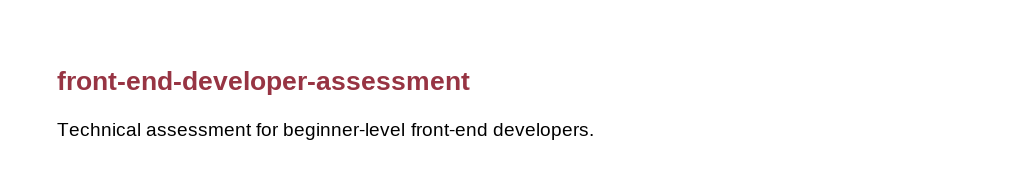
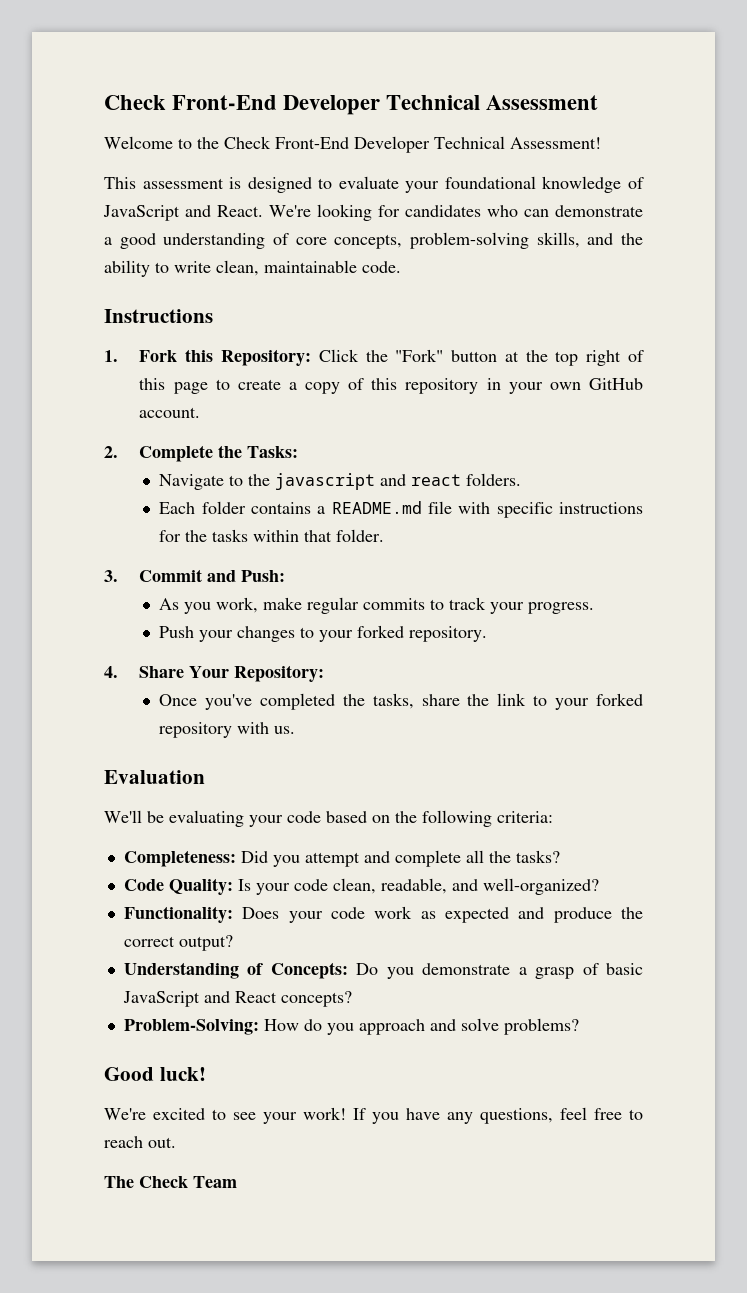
[57,71,470,95] [57,123,594,140] front-end-developer-assessment // Technical assessment for beginner-level front-end developers. -> [104,95,599,115] [104,136,601,153] [104,176,644,193] [103,204,643,221] [104,232,643,249] [104,260,401,277] [104,309,213,323] [104,349,645,366] [139,378,643,394] [139,407,201,418] [104,445,299,462] [159,473,522,490] [159,501,643,518] [159,529,385,542] [104,569,286,582] [159,597,595,614] [159,625,488,642] [104,665,325,682] [159,693,643,710] [159,722,296,738] [104,770,205,784] [104,810,553,827] [123,850,560,867] [123,878,599,895] [123,906,643,923] [123,935,233,951] [123,962,644,979] [122,991,352,1007] [123,1018,579,1035] [104,1067,206,1081] [104,1107,643,1124] [104,1136,176,1148] [104,1176,237,1188] Check Front-End Developer Technical Assessment // Welcome to the Check Front-End Developer Technical Assessment! // This assessment is designed to evaluate your foundational knowledge of JavaScript and React. We're looking for candidates who can demonstrate a good understanding of core concepts, problem-solving skills, and the ability to write clean, maintainable code. // Instructions // 1. Fork this Repository: Click the "Fork" button at the top right of this page to create a copy of this repository in your own GitHub account. // 2. Complete the Tasks: // Navigate to the javascript and react folders. // Each folder contains a README.md file with specific instructions for the tasks within that folder. // 3. Commit and Push: // As you work, make regular commits to track your progress. // Push your changes to your forked repository. // 4. Share Your Repository: // Once you've completed the tasks, share the link to your forked repository with us. // Evaluation // We'll be evaluating your code based on the following criteria: // Completeness: Did you attempt and complete all the tasks? // Code Quality: Is your code clean, readable, and well-organized? // Functionality: Does your code work as expected and produce the correct output? // Understanding of Concepts: Do you demonstrate a grasp of basic JavaScript and React concepts? // Problem-Solving: How do you approach and solve problems? // Good luck! // We're excited to see your work! If you have any questions, feel free to reach out. // The Check Team

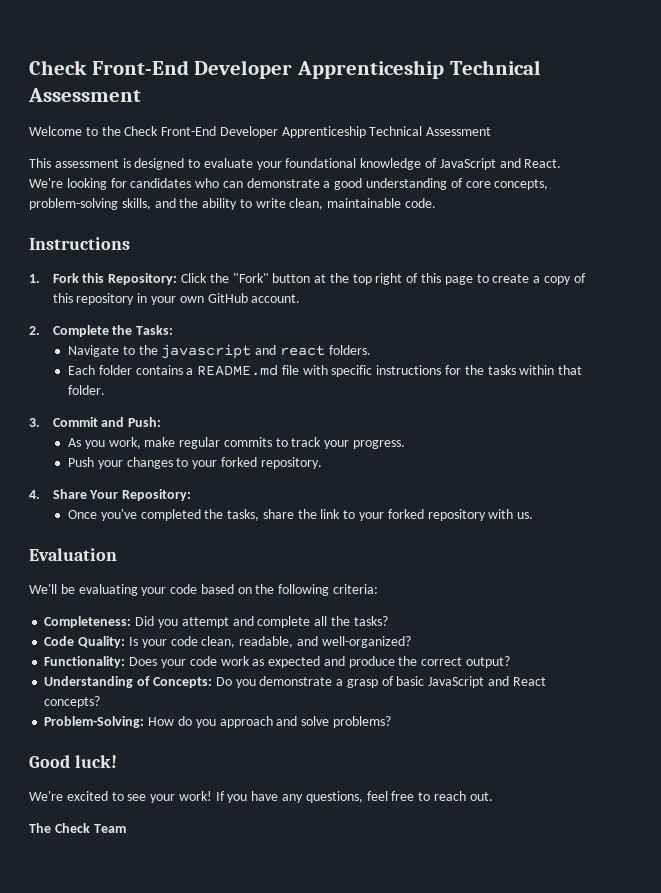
[104,95,381,115] Check Front-End Developer -> [29,60,445,79] Check Front-End Developer Apprenticeship
[434,136,601,149] Technical Assessment! -> [281,126,492,138] Apprenticeship Technical Assessment

